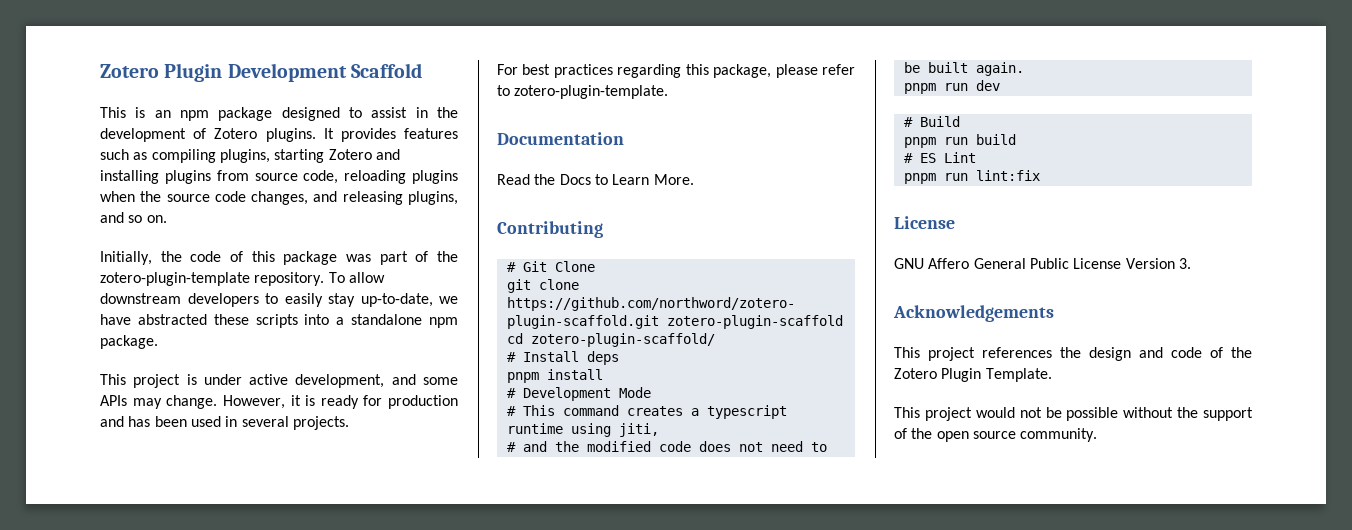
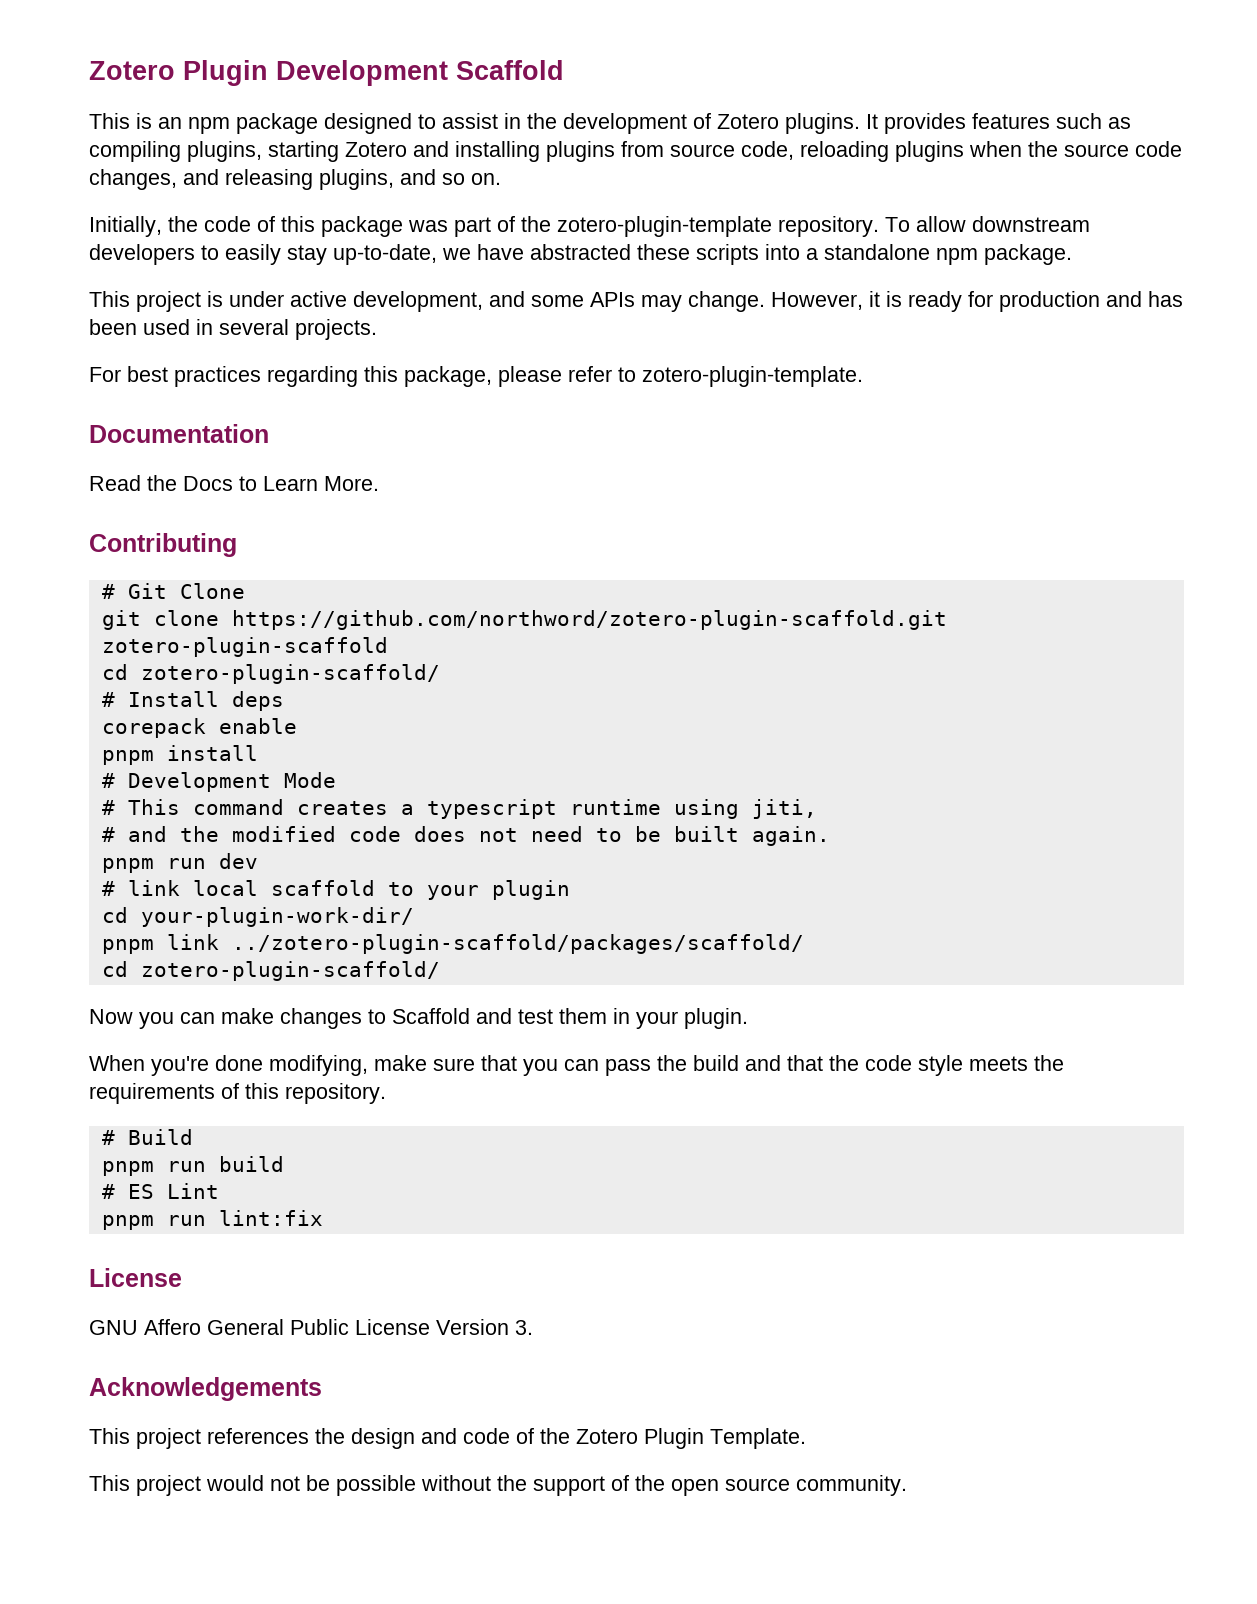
(619, 358) none -> [101,718,297,738] // corepack enable
(1000, 85) none -> [101,880,570,900] [101,907,414,927] [101,934,804,954] [101,961,440,981] [89,1008,748,1029] [89,1055,1064,1076] [89,1083,386,1104] // # link local scaffold to your plugin // cd your-plugin-work-dir/ // pnpm link ../zotero-plugin-scaffold/packages/scaffold/ // cd zotero-plugin-scaffold/ // Now you can make changes to Scaffold and test them in your plugin. // When you're done modifying, make sure that you can pass the build and that the code style meets the requirements of this repository.

